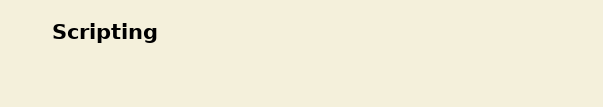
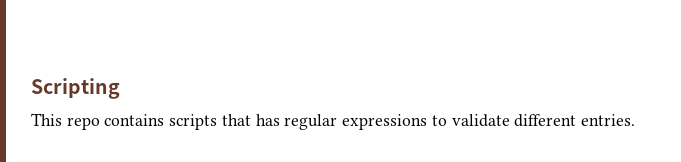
(158, 33) none -> [31,113,635,130] // This repo contains scripts that has regular expressions to validate different entries.

